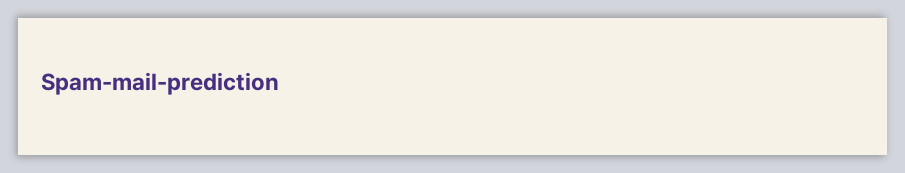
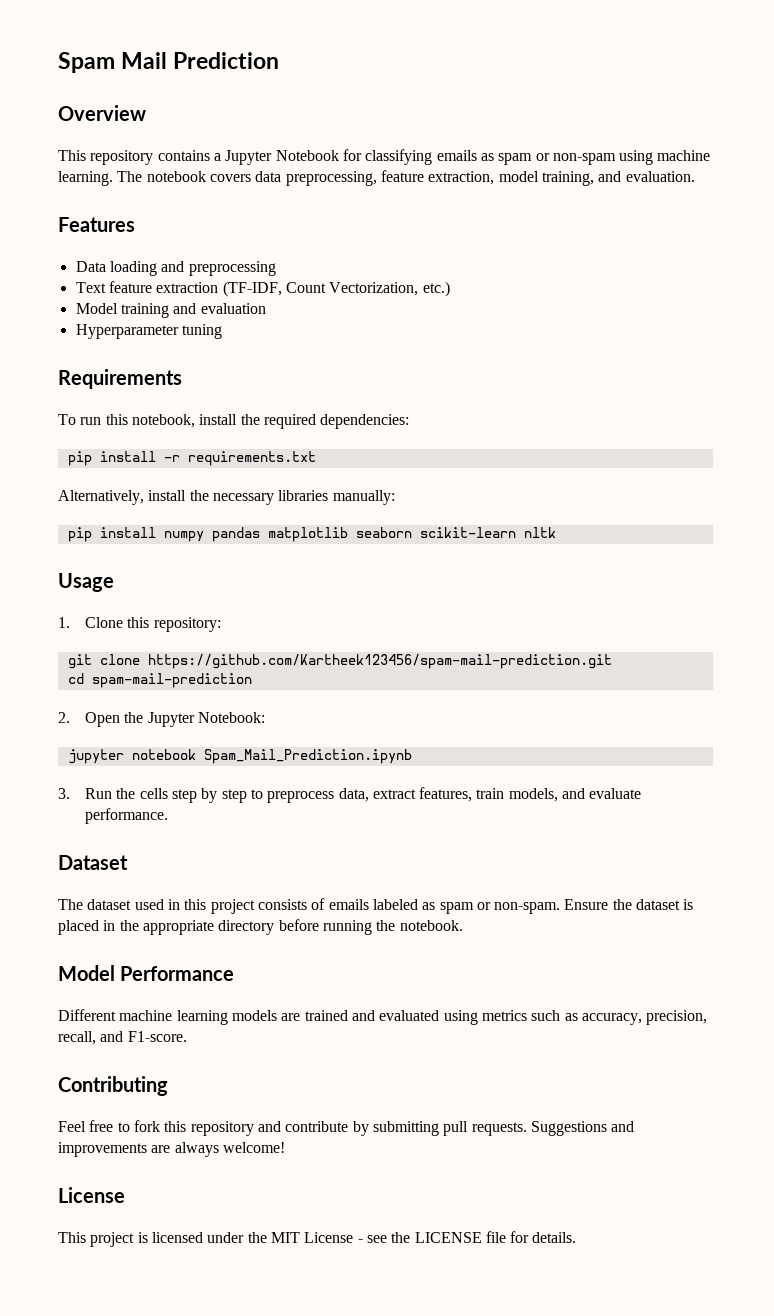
[41,72,279,95] Spam-mail-prediction -> [58,52,280,73] [58,105,146,121] [58,149,711,165] [58,170,695,186] [58,217,135,232] [75,261,276,276] [75,281,450,297] [75,303,266,318] [75,324,222,339] [58,369,182,389] [58,414,410,429] [67,451,316,466] [58,490,395,505] [67,527,556,542] [58,573,114,592] [58,617,221,632] [67,654,612,669] [67,673,252,688] [58,712,265,727] [67,749,412,764] [58,787,642,803] [84,808,168,824] [58,855,128,870] [58,898,694,914] [58,919,463,935] [58,965,235,981] [58,1009,708,1025] [58,1031,187,1045] [58,1076,168,1096] [58,1120,635,1136] [58,1142,285,1157] [58,1187,125,1203] [58,1231,577,1247] Spam Mail Prediction // Overview // This repository contains a Jupyter Notebook for classifying emails as spam or non-spam using machine learning. The notebook covers data preprocessing, feature extraction, model training, and evaluation. // Features // Data loading and preprocessing // Text feature extraction (TF-IDF, Count Vectorization, etc.) // Model training and evaluation // Hyperparameter tuning // Requirements // To run this notebook, install the required dependencies: // pip install -r requirements.txt // Alternatively, install the necessary libraries manually: // pip install numpy pandas matplotlib seaborn scikit-learn nltk // Usage // 1. Clone this repository: // git clone https://github.com/Kartheek123456/spam-mail-prediction.git // cd spam-mail-prediction // 2. Open the Jupyter Notebook: // jupyter notebook Spam_Mail_Prediction.ipynb // 3. Run the cells step by step to preprocess data, extract features, train models, and evaluate performance. // Dataset // The dataset used in this project consists of emails labeled as spam or non-spam. Ensure the dataset is placed in the appropriate directory before running the notebook. // Model Performance // Different machine learning models are trained and evaluated using metrics such as accuracy, precision, recall, and F1-score. // Contributing // Feel free to fork this repository and contribute by submitting pull requests. Suggestions and improvements are always welcome! // License // This project is licensed under the MIT License - see the LICENSE file for details.

